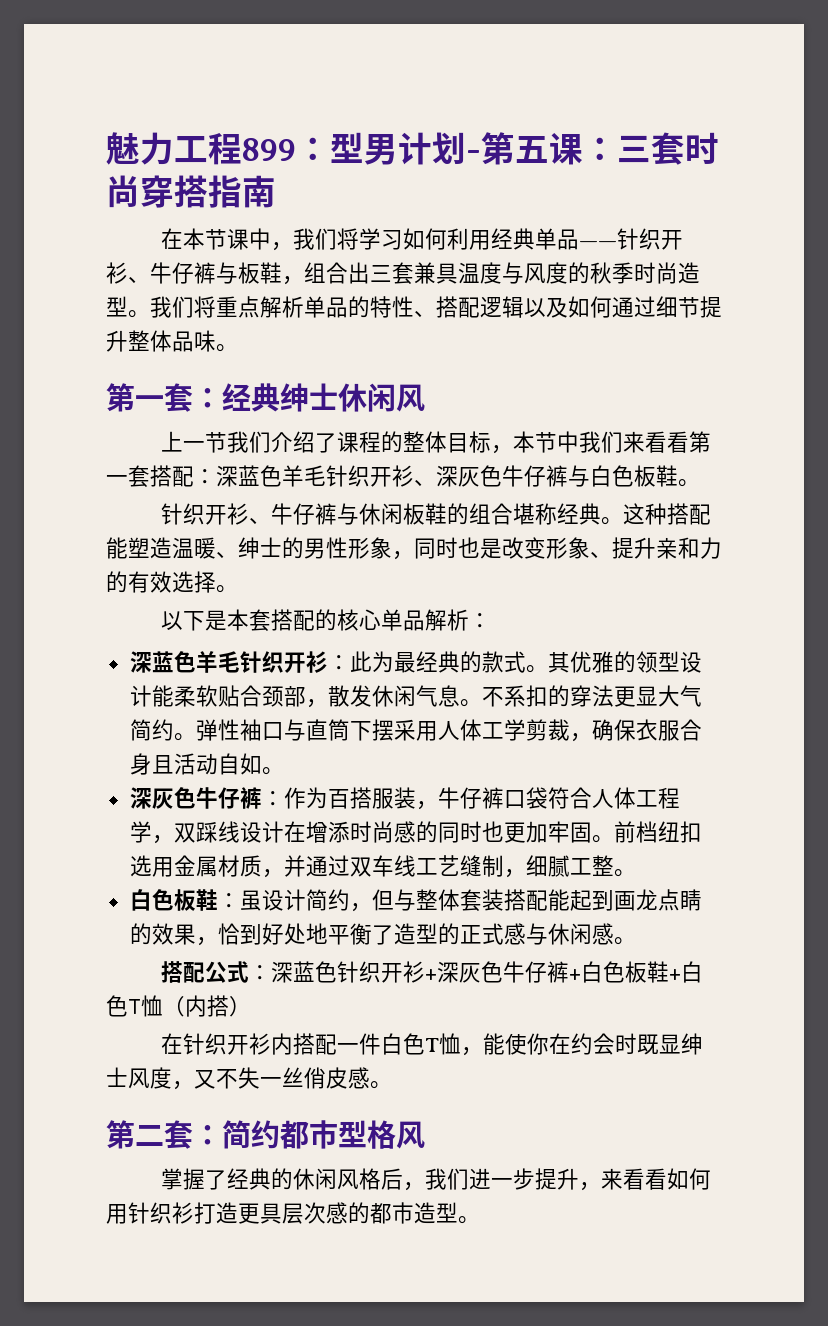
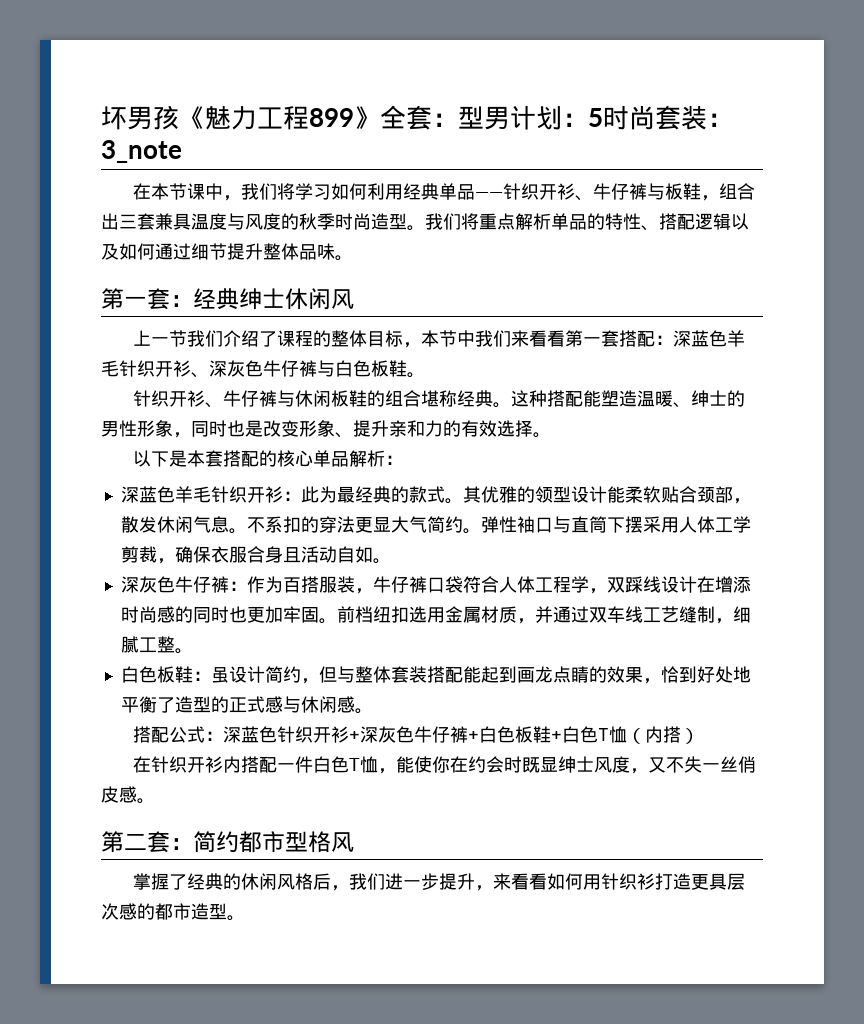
(106, 148) none -> [101,105,205,130] 坏男孩《
(296, 149) none -> [354,105,432,130] 》全套
[466,132,719,165] [106,175,276,208] -第五课：三套时尚穿搭指南 -> [562,105,733,130] [101,140,182,163] ：5时尚套装：3_note

